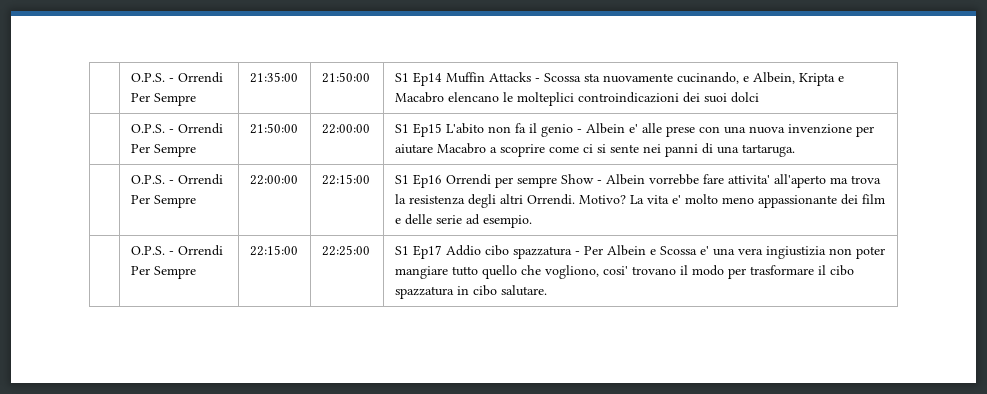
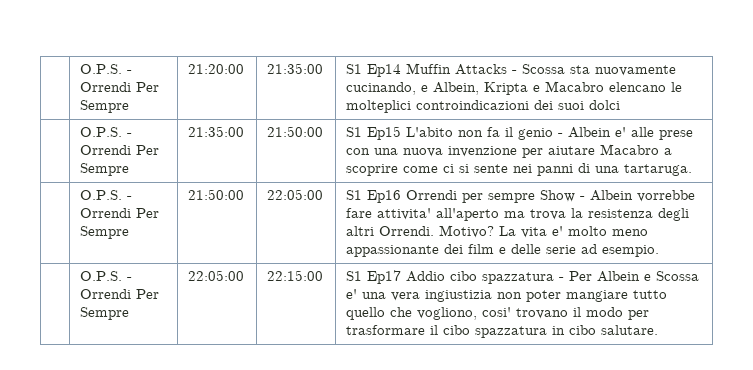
[130,72,223,83] [130,93,196,106] [249,72,298,83] [321,72,370,83] | O.P.S. - Orrendi Per Sempre | 21:35:00 | 21:50:00 -> [80,64,133,74] [80,82,160,92] [80,100,130,113] [188,64,245,74] [267,63,324,74] | O.P.S. - Orrendi Per Sempre | 21:20:00 | 21:35:00
[249,123,298,134] [321,124,370,134] | 21:50:00 | 22:00:00 -> [188,126,245,137] [267,126,324,137] | 21:35:00 | 21:50:00
[249,175,298,185] [321,174,370,185] 22:00:00 | 22:15:00 -> [188,189,245,200] [267,189,324,200] 21:50:00 | 22:05:00
[249,245,298,256] [321,245,370,256] | 22:15:00 | 22:25:00 -> [188,270,245,281] [267,270,324,281] | 22:05:00 | 22:15:00

